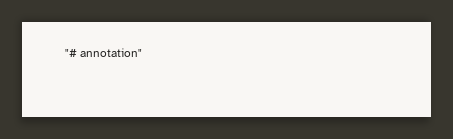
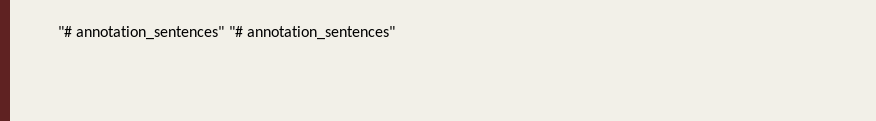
[65,48,143,57] "# annotation" -> [58,26,395,40] "# annotation_sentences" "# annotation_sentences"

